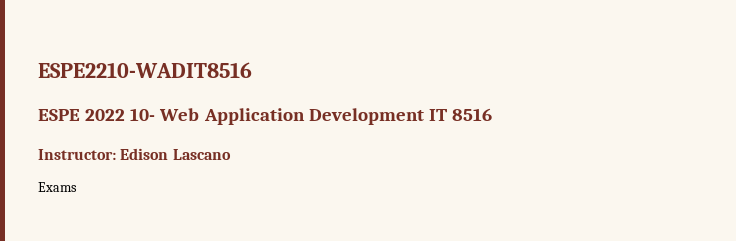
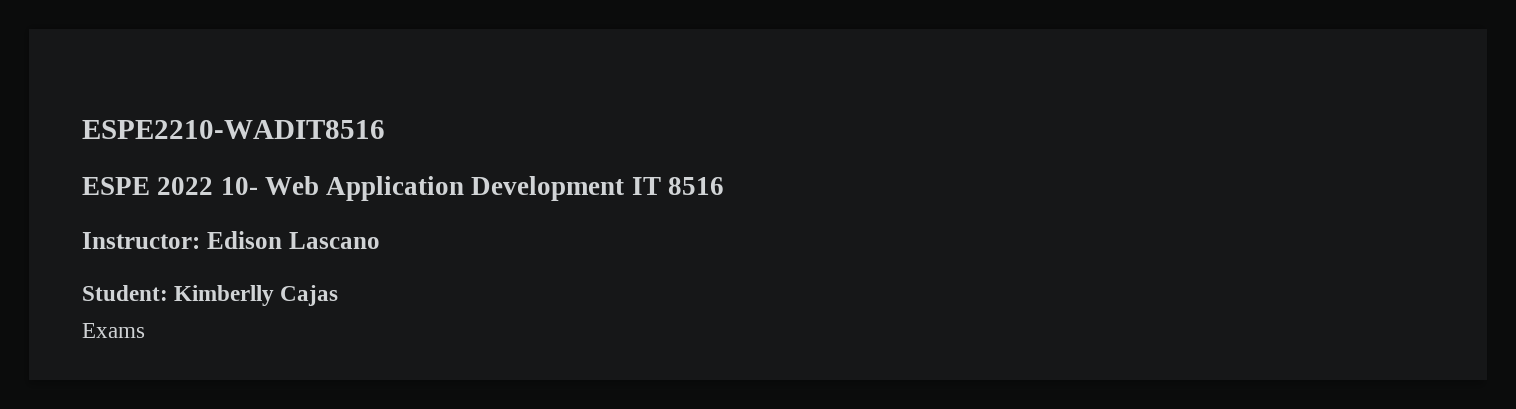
(231, 154) none -> [82,285,339,306] // Student: Kimberlly Cajas

